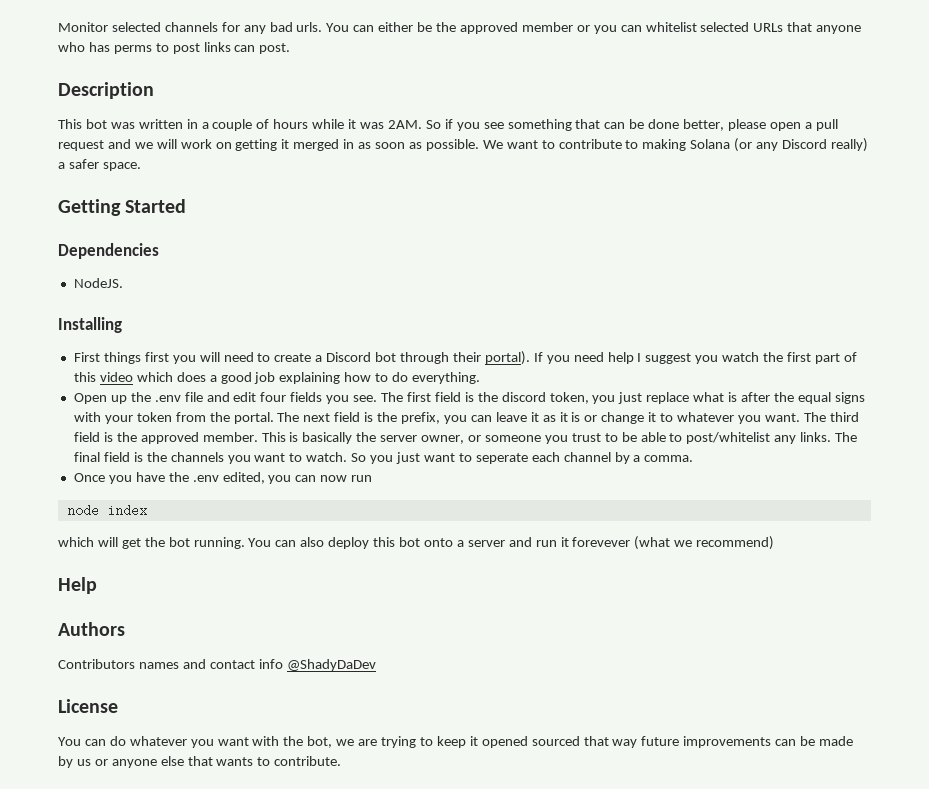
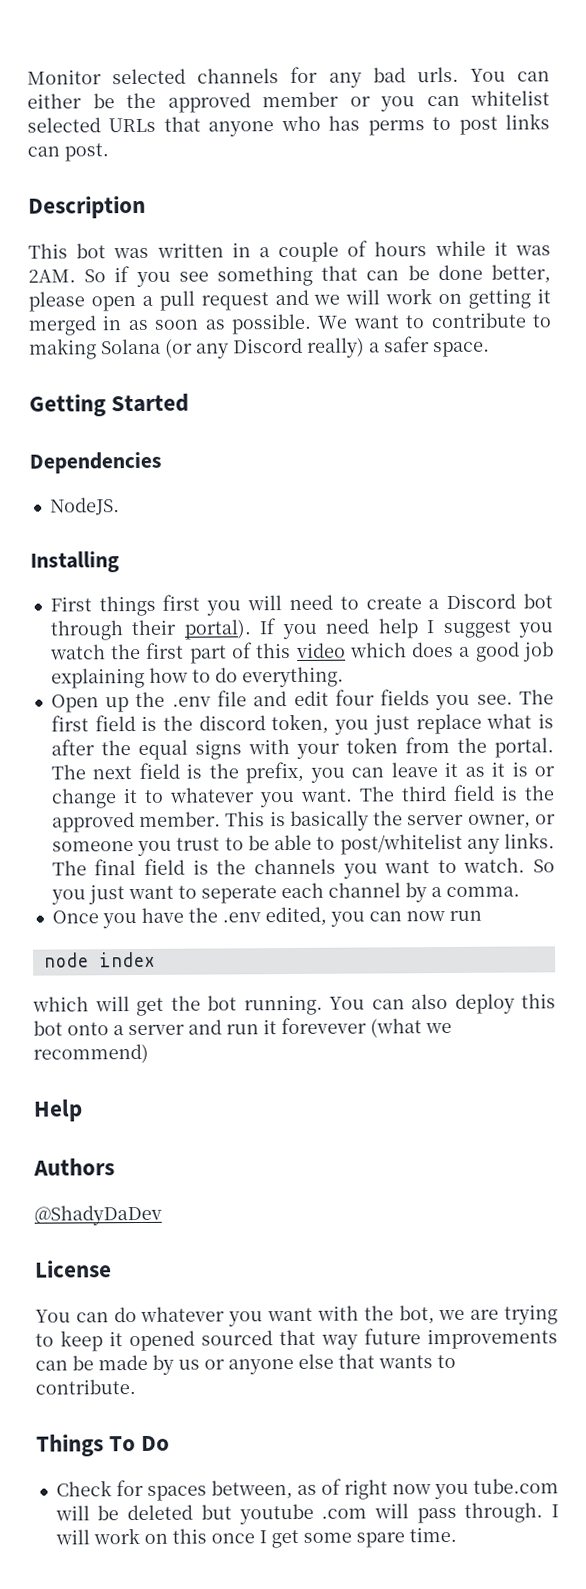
[58,659,283,669] Contributors names and contact info -> (115, 1167) none
(342, 761) none -> [36,1434,171,1457] [55,1478,559,1501] [54,1502,559,1525] [54,1526,457,1549] // Things To Do // Check for spaces between, as of right now you tube.com will be deleted but youtube .com will pass through. I will work on this once I get some spare time.

